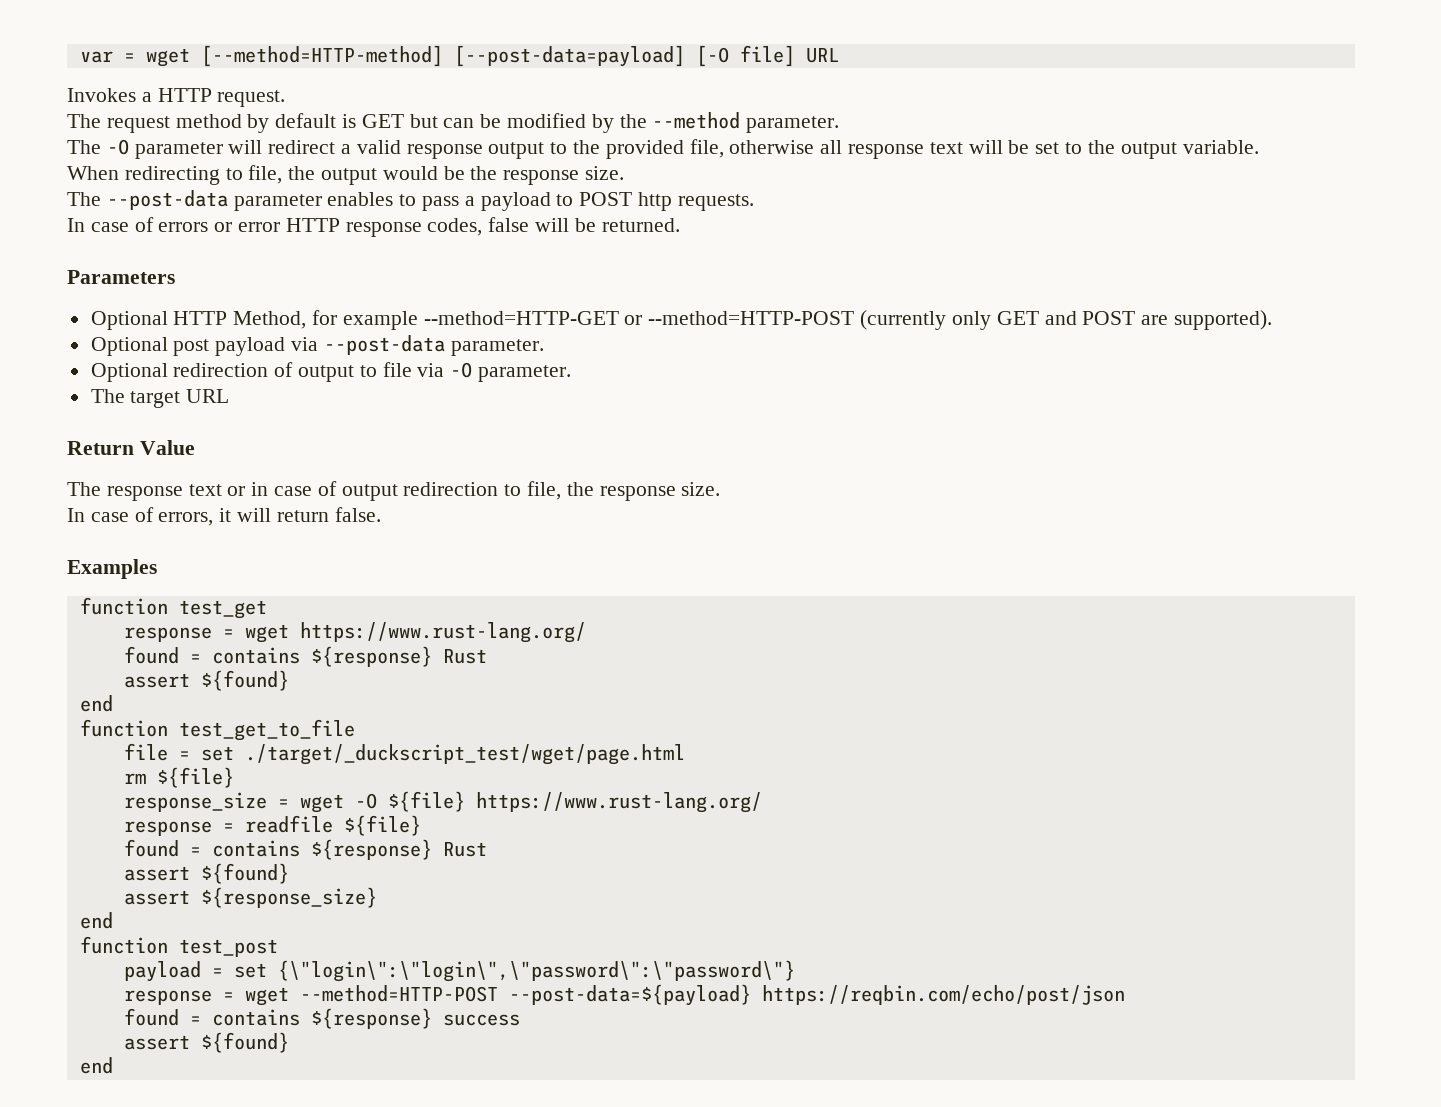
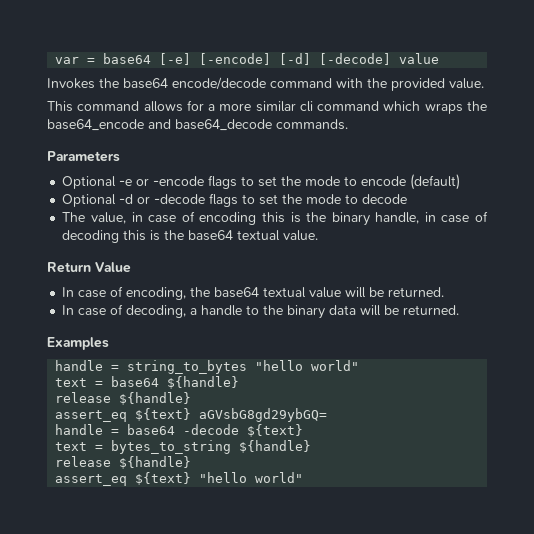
[145,45,839,67] [67,88,286,107] [67,112,840,133] [67,139,1259,159] [67,165,625,185] [67,190,754,211] [67,217,680,237] [67,270,175,284] [90,310,1272,330] [90,335,544,356] [90,362,572,382] [90,389,230,408] [67,440,195,455] [67,481,721,501] [67,507,381,526] [67,559,157,579] [79,597,267,619] [123,622,586,643] [123,646,487,667] [123,670,289,691] [79,695,113,712] [79,719,355,741] [123,743,685,765] [123,767,234,788] [123,791,762,813] [123,815,421,836] [123,839,487,860] [123,863,289,884] [123,887,377,908] [79,912,113,929] [79,936,278,957] [123,960,795,982] [123,984,1125,1006] [123,1008,520,1029] [123,1032,289,1053] [79,1057,113,1074] wget [--method=HTTP-method] [--post-data=payload] [-O file] URL // Invokes a HTTP request. // The request method by default is GET but can be modified by the --method parameter. // The -O parameter will redirect a valid response output to the provided file, otherwise all response text will be set to the output variable. // When redirecting to file, the output would be the response size. // The --post-data parameter enables to pass a payload to POST http requests. // In case of errors or error HTTP response codes, false will be returned. // Parameters // Optional HTTP Method, for example --method=HTTP-GET or --method=HTTP-POST (currently only GET and POST are supported). // Optional post payload via --post-data parameter. // Optional redirection of output to file via -O parameter. // The target URL // Return Value // The response text or in case of output redirection to file, the response size. // In case of errors, it will return false. // Examples // function test_get // response = wget https://www.rust-lang.org/ // found = contains ${response} Rust // assert ${found} // end // function test_get_to_file // file = set ./target/_duckscript_test/wget/page.html // rm ${file} // response_size = wget -O ${file} https://www.rust-lang.org/ // response = readfile ${file} // found = contains ${response} Rust // assert ${found} // assert ${response_size} // end // function test_post // payload = set {\"login\":\"login\",\"password\":\"password\"} // response = wget --method=HTTP-POST --post-data=${payload} https://reqbin.com/echo/post/json // found = contains ${response} success // assert ${found} // end -> [103,53,440,65] [47,77,484,91] [47,100,487,114] [47,119,348,131] [47,151,120,162] [62,174,461,190] [62,193,408,207] [62,211,489,226] [62,230,319,243] [47,262,131,273] [62,286,445,300] [62,304,460,319] [47,337,109,350] [55,360,360,374] [55,376,240,389] [55,392,192,405] [55,408,328,422] [55,424,304,437] [55,440,312,454] [55,456,192,469] [55,472,304,486] base64 [-e] [-encode] [-d] [-decode] value // Invokes the base64 encode/decode command with the provided value. // This command allows for a more similar cli command which wraps the base64_encode and base64_decode commands. // Parameters // Optional -e or -encode flags to set the mode to encode (default) // Optional -d or -decode flags to set the mode to decode // The value, in case of encoding this is the binary handle, in case of decoding this is the base64 textual value. // Return Value // In case of encoding, the base64 textual value will be returned. // In case of decoding, a handle to the binary data will be returned. // Examples // handle = string_to_bytes "hello world" // text = base64 ${handle} // release ${handle} // assert_eq ${text} aGVsbG8gd29ybGQ= // handle = base64 -decode ${text} // text = bytes_to_string ${handle} // release ${handle} // assert_eq ${text} "hello world"

